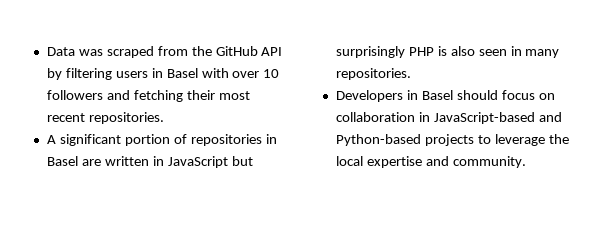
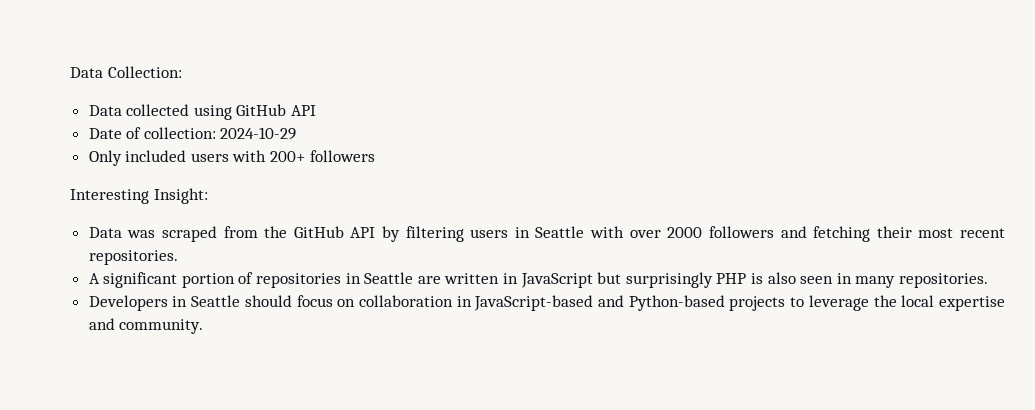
[46,47,75,56] Data -> [70,66,182,78] [88,104,317,120] [88,127,297,140] [88,150,375,166] [70,188,208,204] [88,227,122,238] Data Collection: // Data collected using GitHub API // Date of collection: 2024-10-29 // Only included users with 200+ followers // Interesting Insight: // Data
[166,68,198,78] Basel -> [535,226,585,238] Seattle
[263,69,280,78] 10 -> [667,227,703,238] 2000
[46,156,78,166] Basel -> [364,272,414,284] Seattle
[421,90,453,100] Basel -> [191,295,241,307] Seattle

